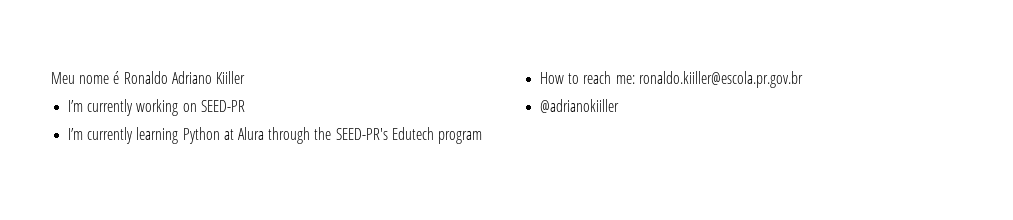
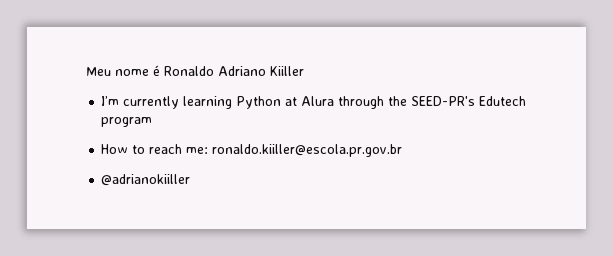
[68,99,245,116] // I’m currently working on SEED-PR -> (304, 71) none

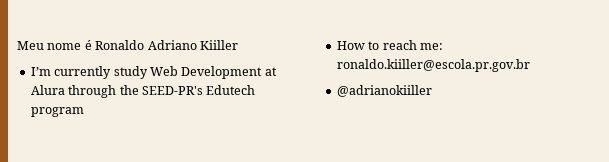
[183,96,282,109] learning Python -> [113,66,263,79] study Web Development

